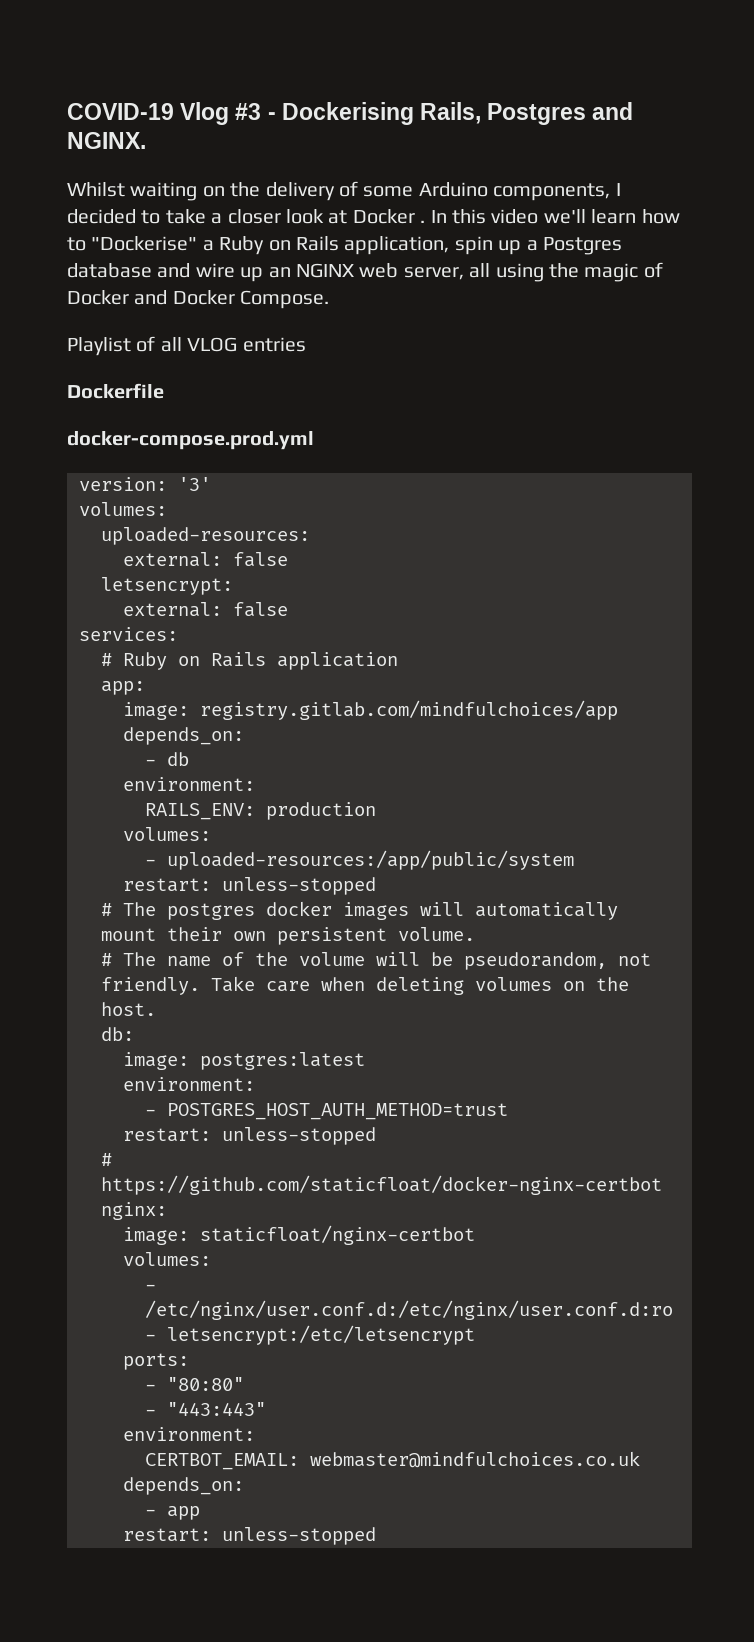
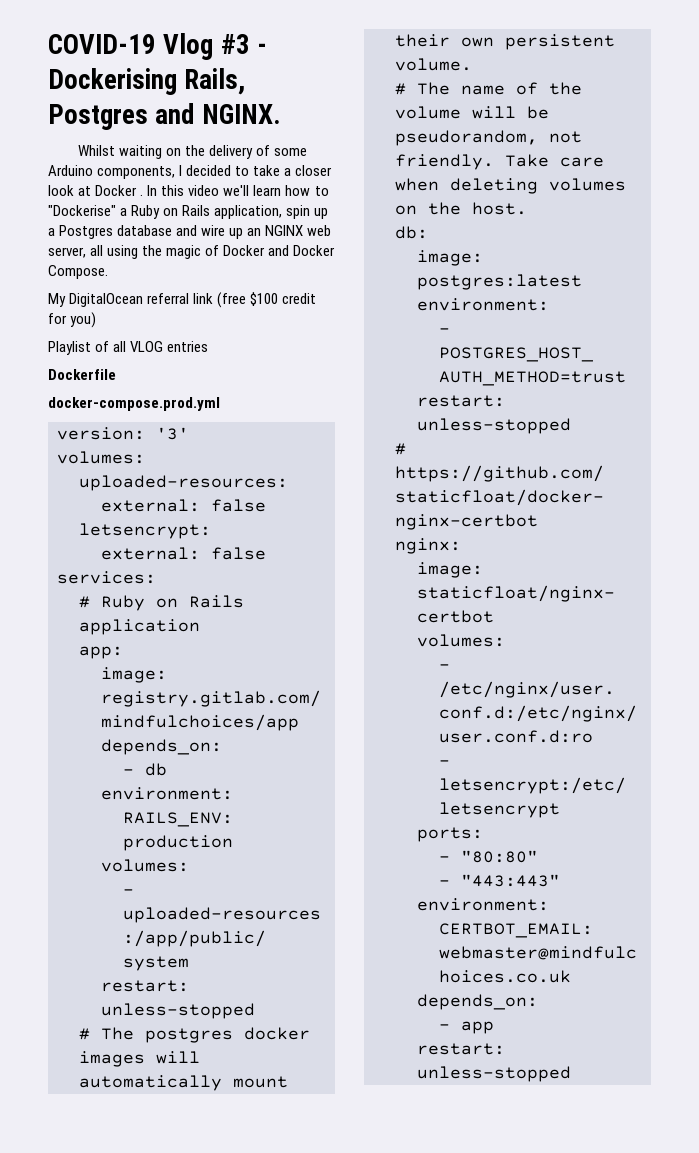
(330, 299) none -> [48,292,317,308] [48,312,97,328] // My DigitalOcean referral link (free $100 credit for you)

